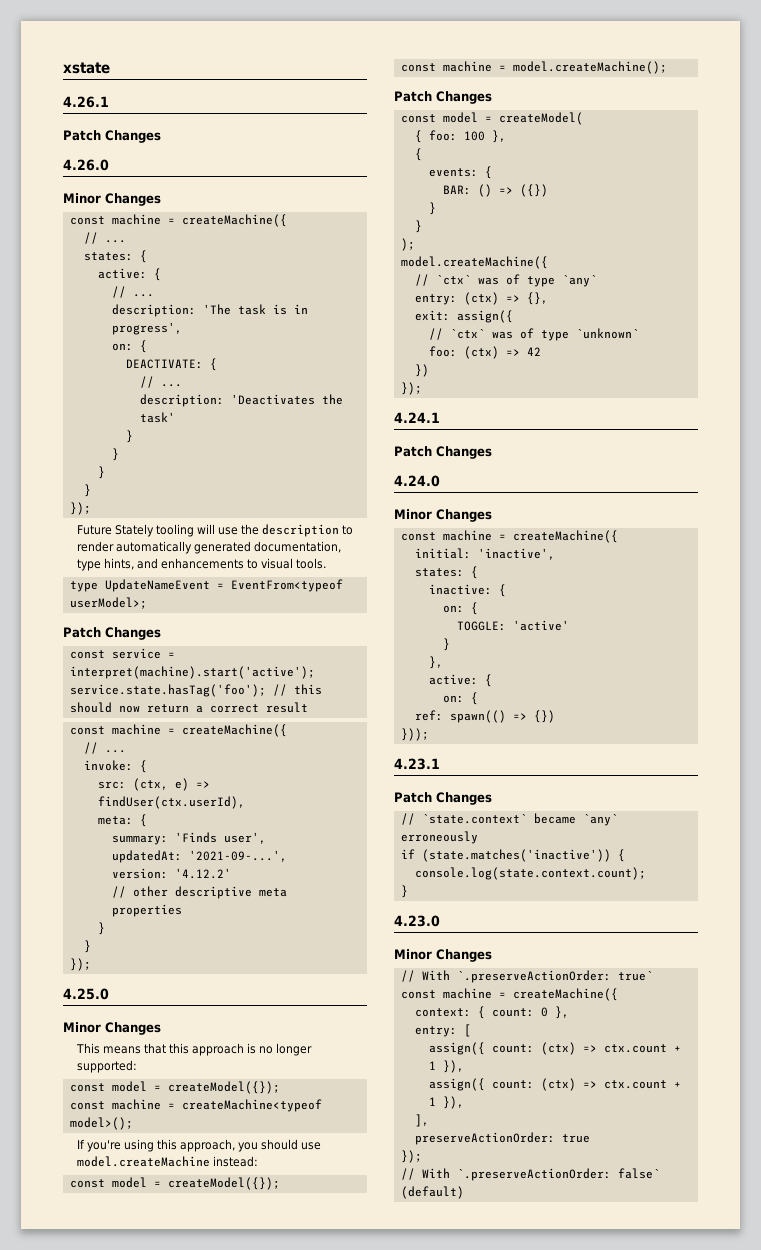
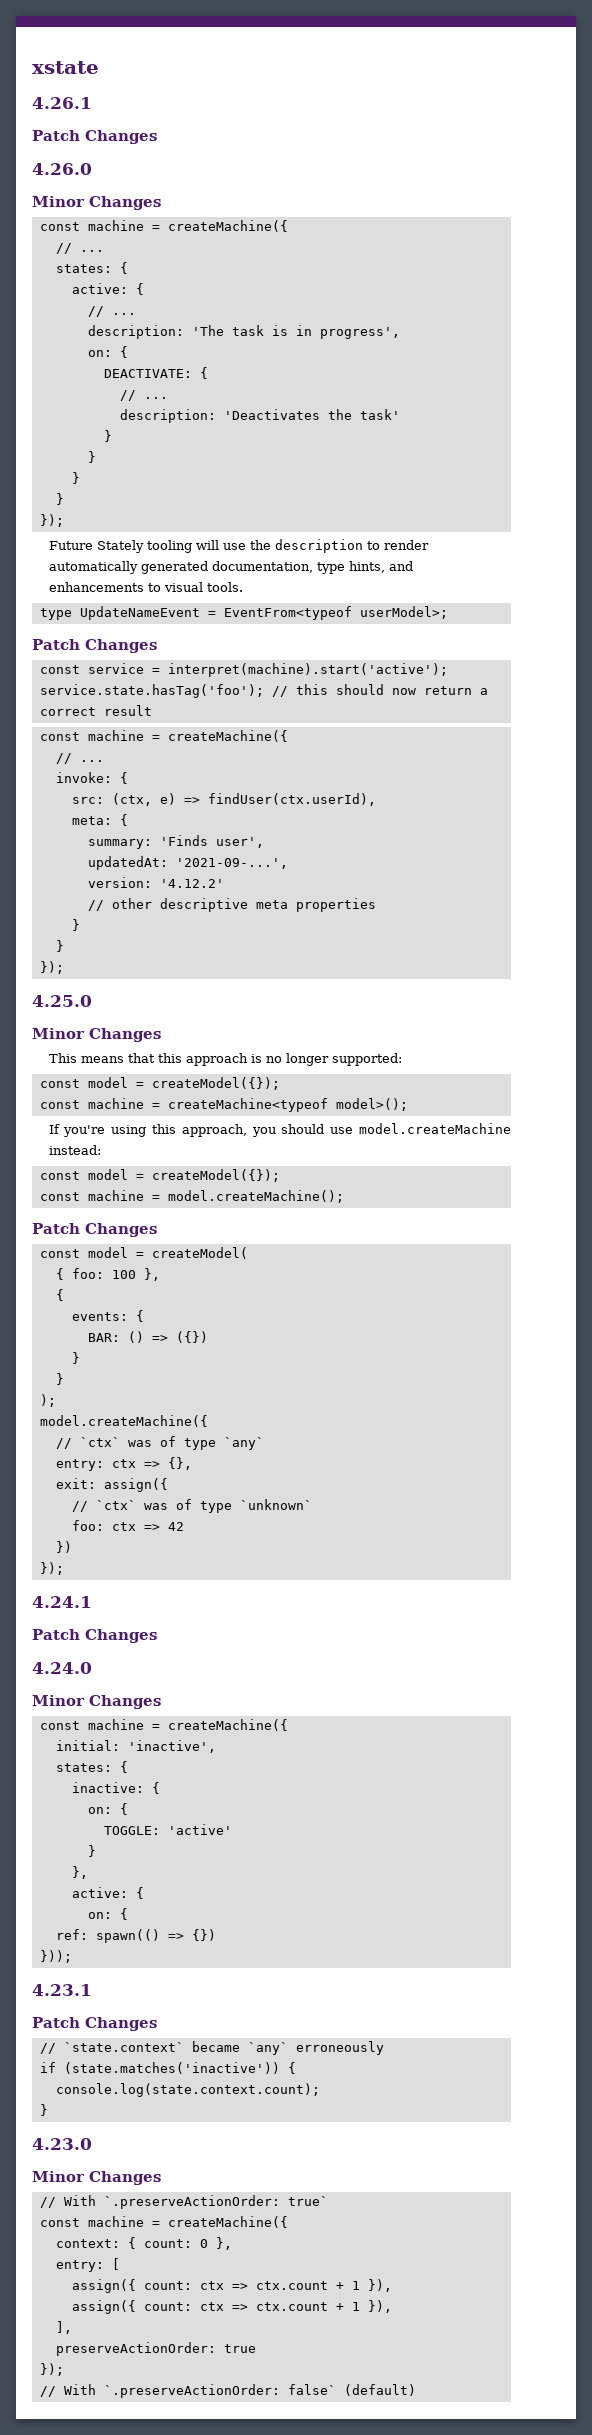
[463,292,499,305] (ctx) -> [111,1459,136,1468] ctx
[463,346,499,359] (ctx) -> [111,1522,136,1531] ctx
[540,1042,576,1055] (ctx) -> [199,2281,224,2290] ctx
[540,1078,576,1091] (ctx) -> [199,2302,224,2311] ctx

